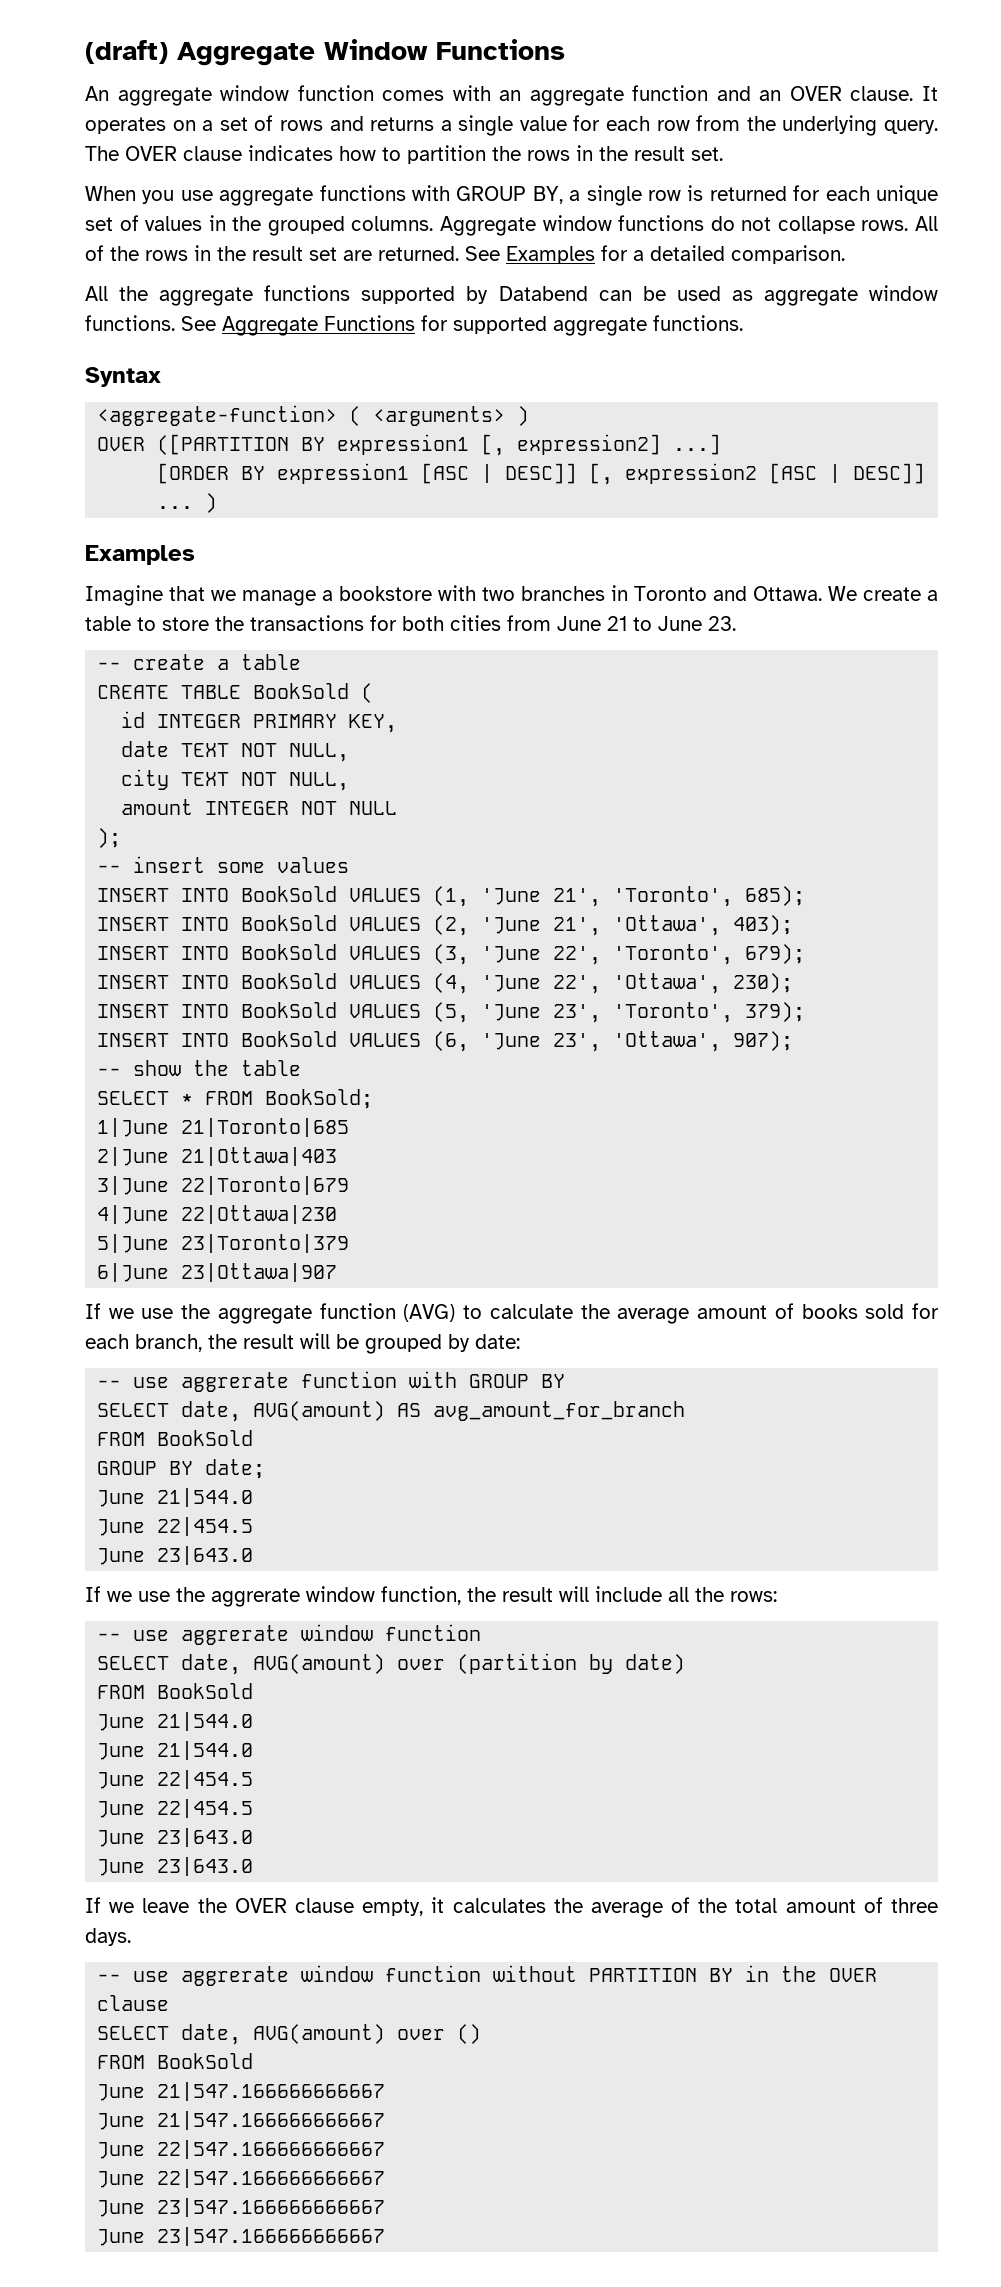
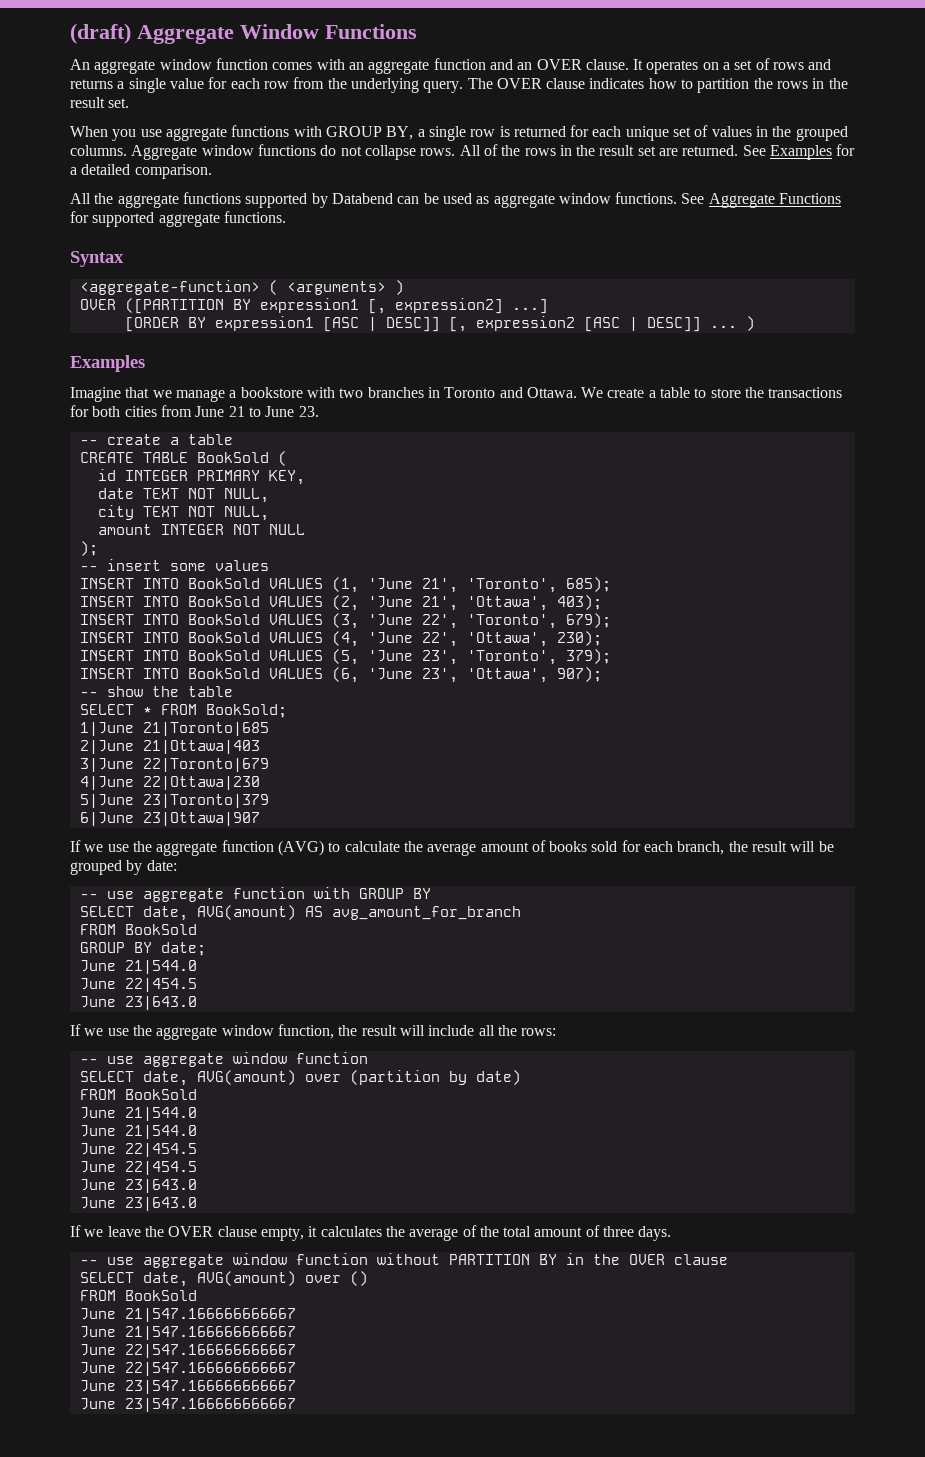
[181,1372,290,1392] aggrerate -> [142,888,224,902] aggregate
[211,1588,300,1607] aggrerate -> [156,1026,218,1040] aggregate
[181,1625,290,1645] aggrerate -> [142,1053,224,1067] aggregate
[181,1966,290,1986] aggrerate -> [142,1254,224,1268] aggregate

